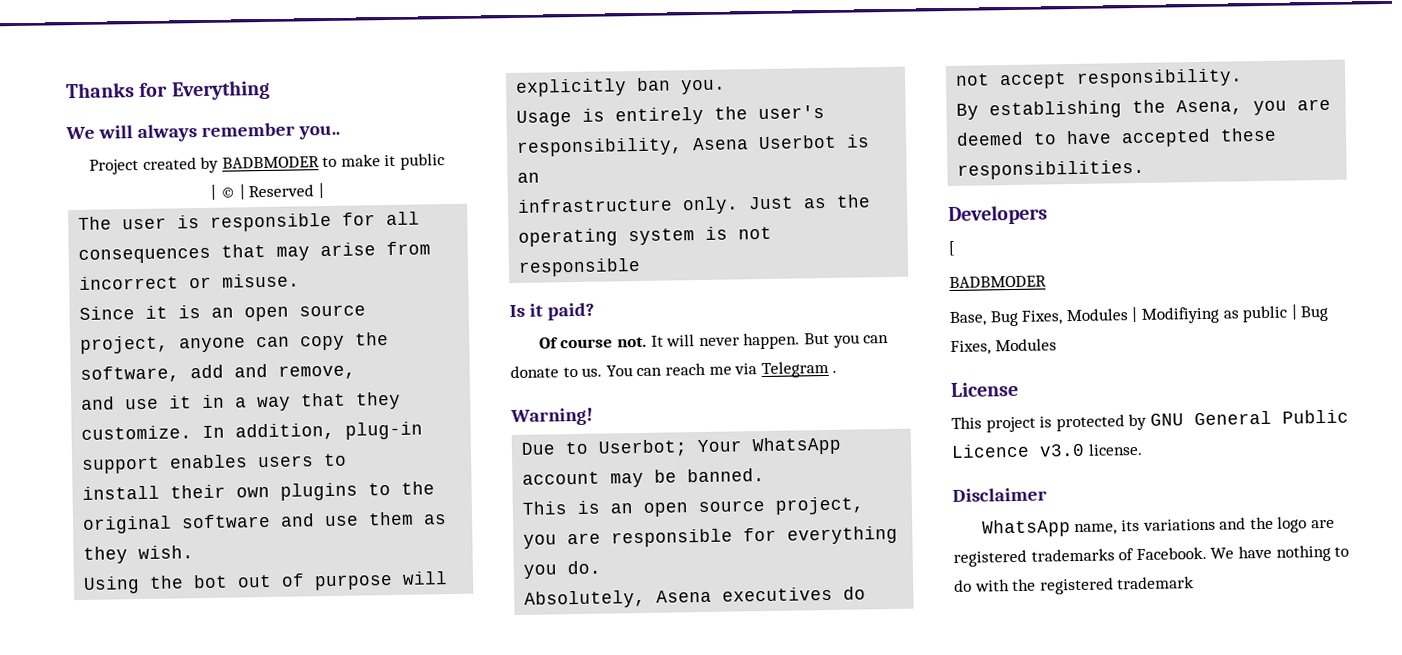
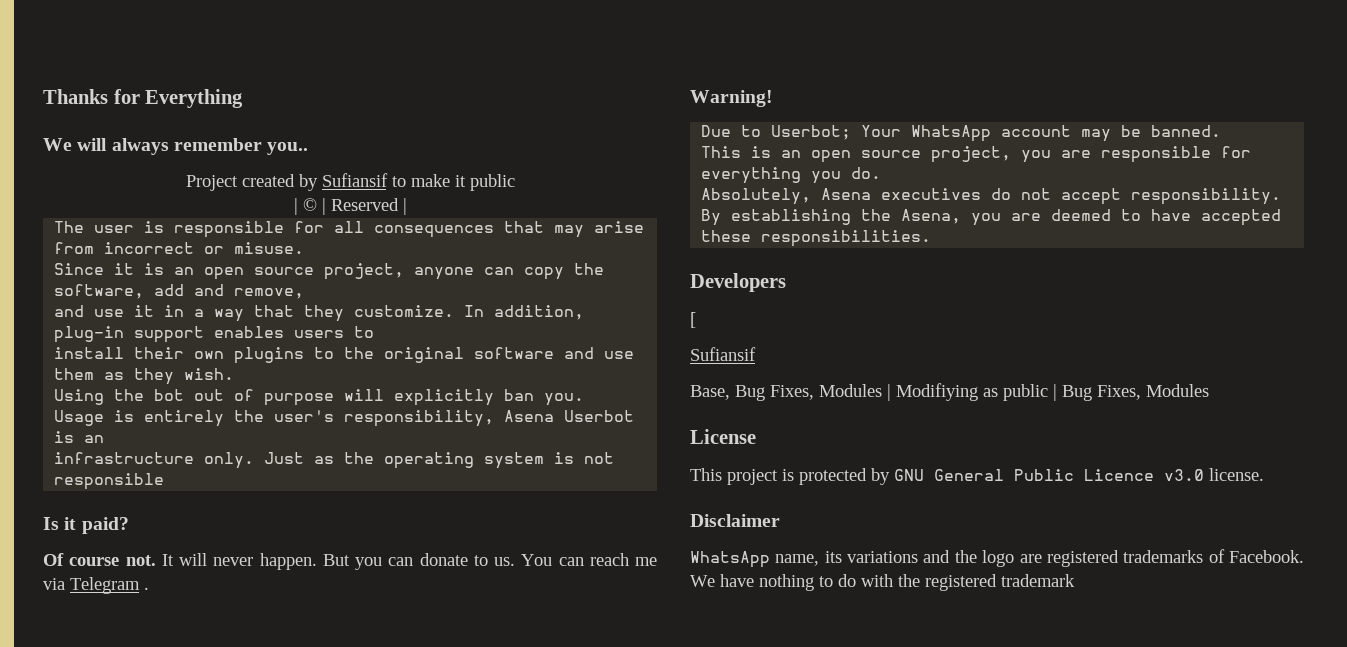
[221,156,320,169] BADBMODER -> [321,173,388,187] Sufiansif
[949,275,1047,289] BADBMODER -> [690,347,756,361] Sufiansif

